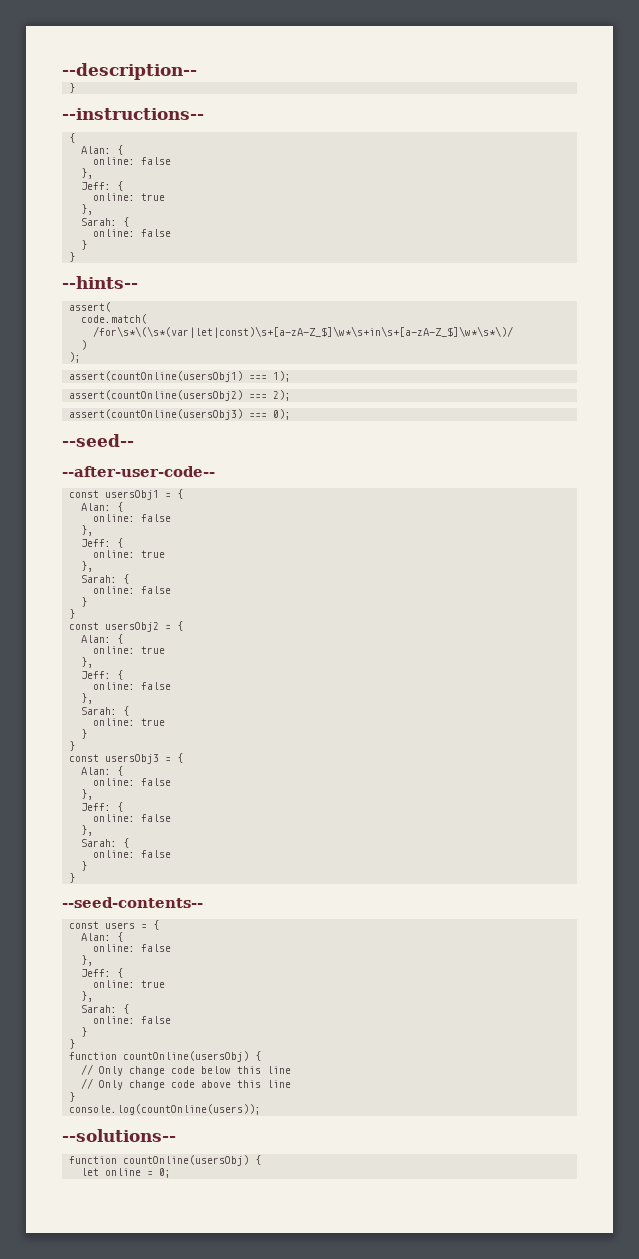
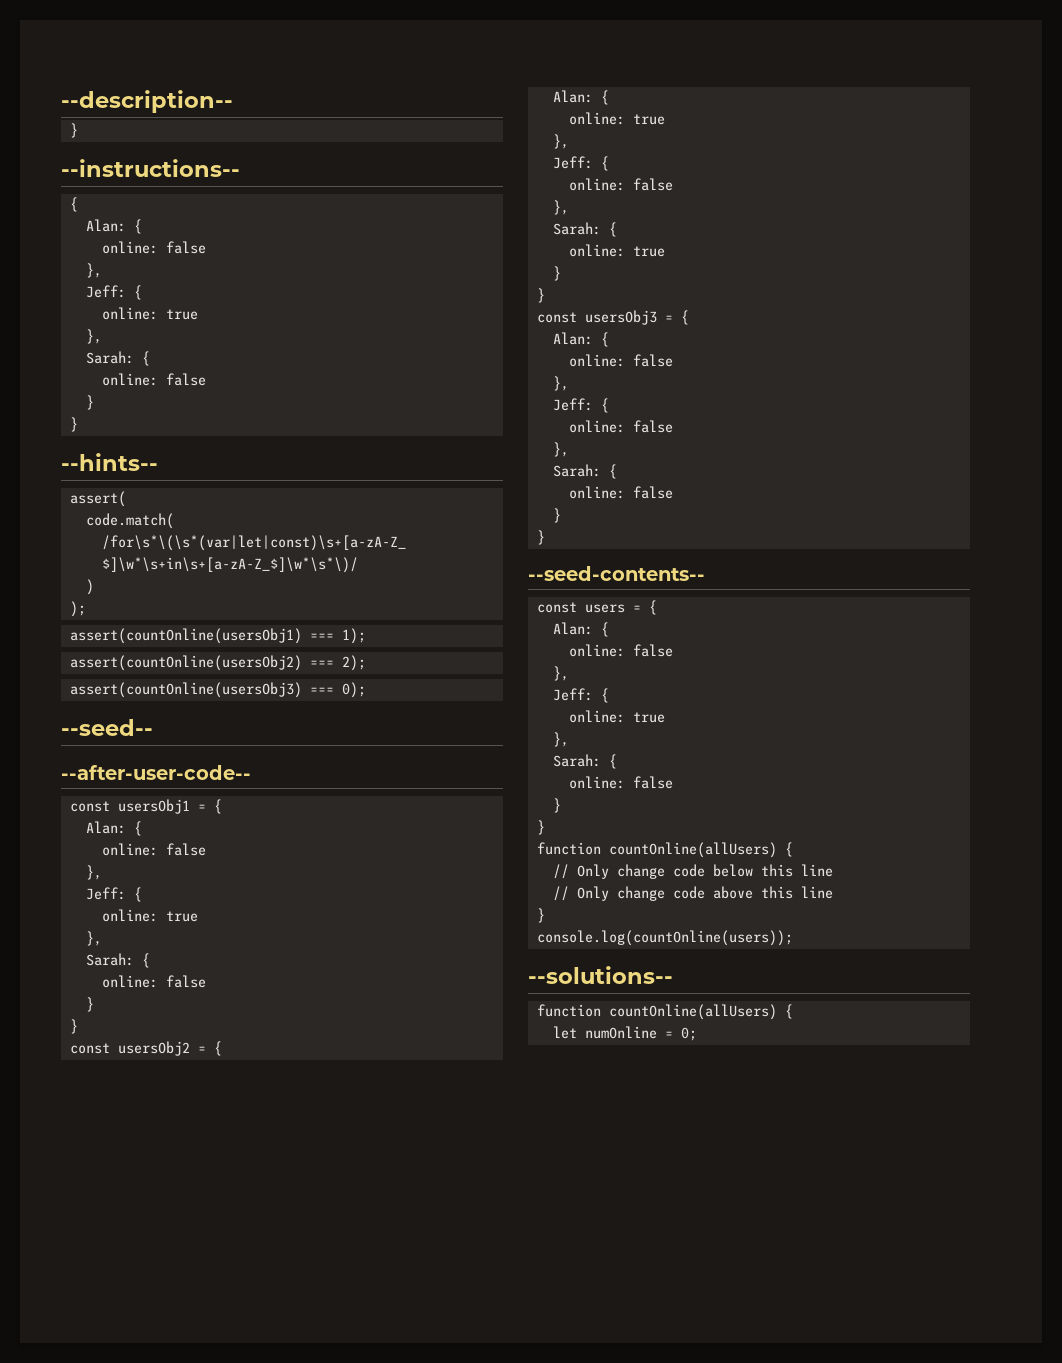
[122,1051,249,1062] countOnline(usersObj) -> [608,842,777,858] countOnline(allUsers)
[122,1155,249,1166] countOnline(usersObj) -> [608,1004,777,1020] countOnline(allUsers)
[104,1168,141,1176] online -> [584,1026,657,1039] numOnline

